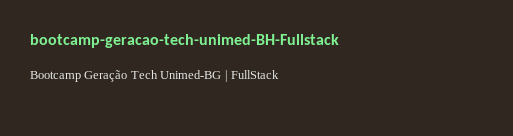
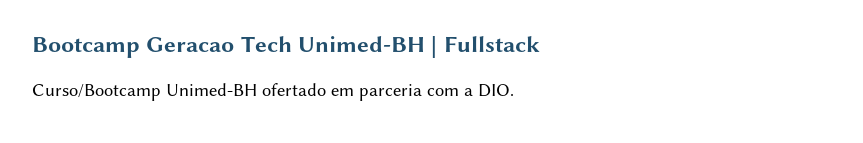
[30,34,339,48] [30,70,279,82] bootcamp-geracao-tech-unimed-BH-Fullstack // Bootcamp Geração Tech Unimed-BG | FullStack -> [32,36,540,58] [32,83,514,101] Bootcamp Geracao Tech Unimed-BH | Fullstack // Curso/Bootcamp Unimed-BH ofertado em parceria com a DIO.

